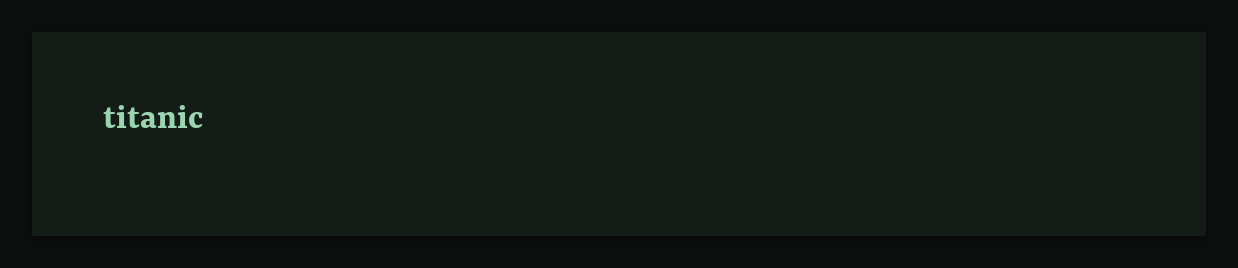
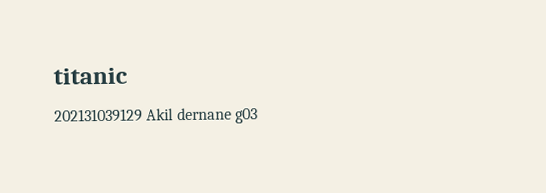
(203, 116) none -> [54,107,258,124] // 202131039129 Akil dernane g03

